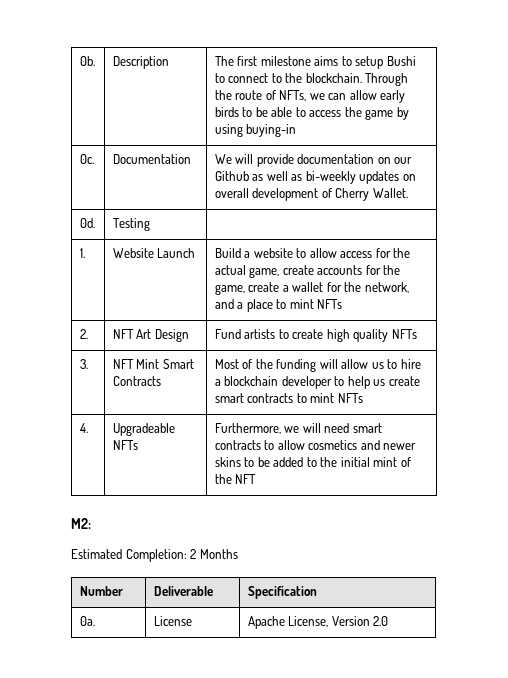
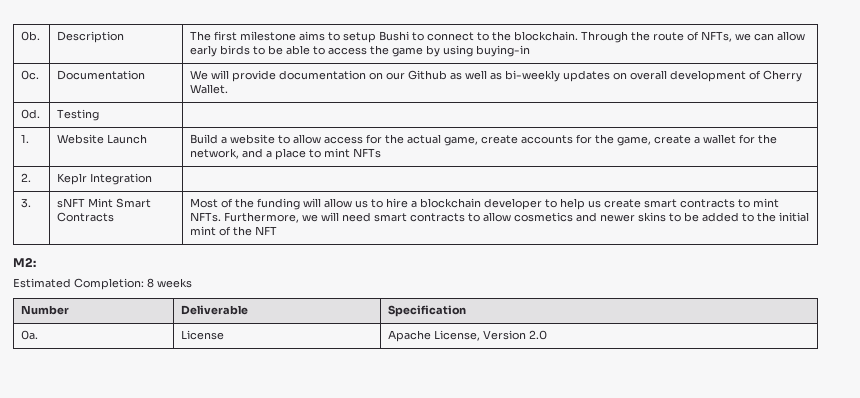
[112,329,189,342] [214,329,417,342] NFT Art Design | Fund artists to create high quality NFTs -> [57,173,153,185] Keplr Integration |
[112,359,134,369] NFT -> [57,198,86,208] sNFT
[337,393,363,403] [79,423,88,433] [112,423,175,436] [112,440,138,450] NFTs // 4. | Upgradeable NFTs | -> [190,212,222,222] NFTs.
[190,549,238,559] 2 Months -> [147,278,192,288] 8 weeks

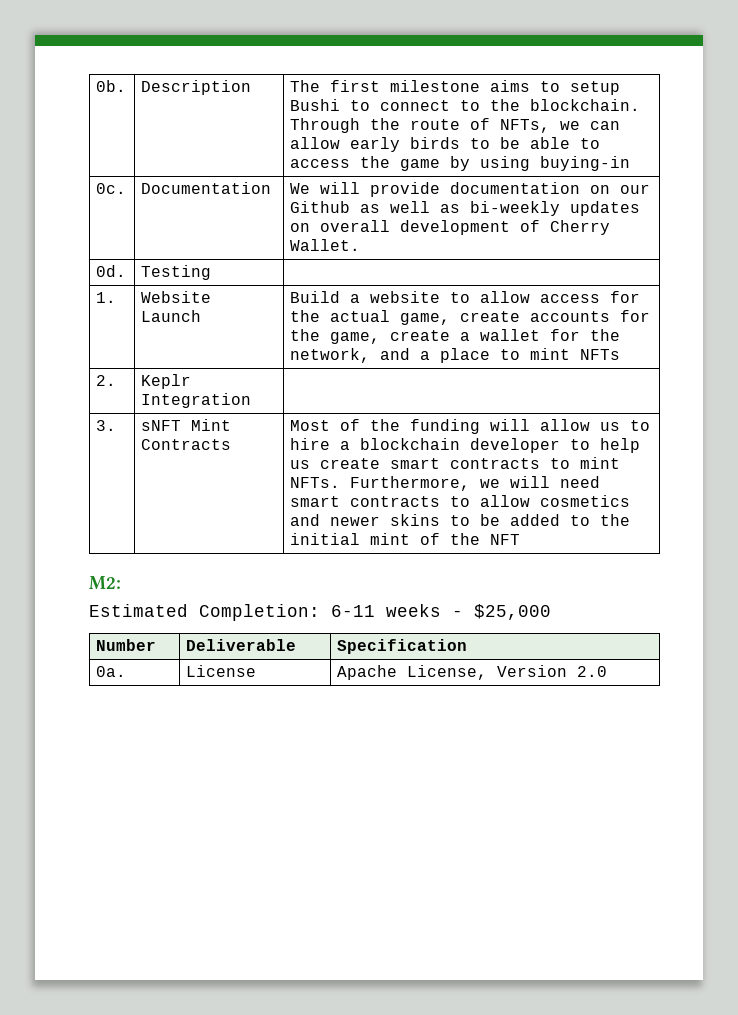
[116,198,152,208] Smart -> (232, 425) none
[147,278,154,288] 8 -> [331,605,375,617] 6-11
(192, 283) none -> [452,604,551,620] - $25,000

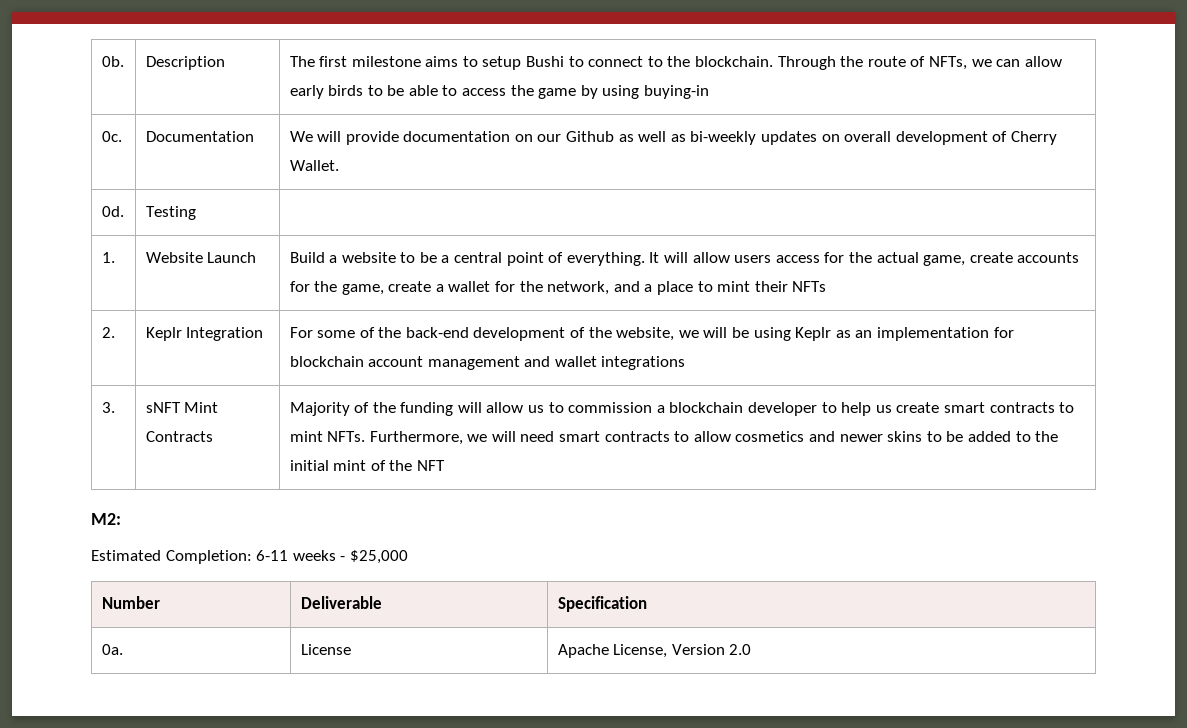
[480,291,531,303] allow -> [419,252,772,266] be a central point of everything. It will allow users
(571, 354) none -> [754,281,788,292] their
(252, 400) none -> [289,327,1014,341] [289,356,686,370] For some of the back-end development of the website, we will be using Keplr as an implementation for blockchain account management and wallet integrations
[290,420,331,431] Most -> [289,402,350,416] Majority
[290,438,331,450] hire -> [568,402,653,413] commission

